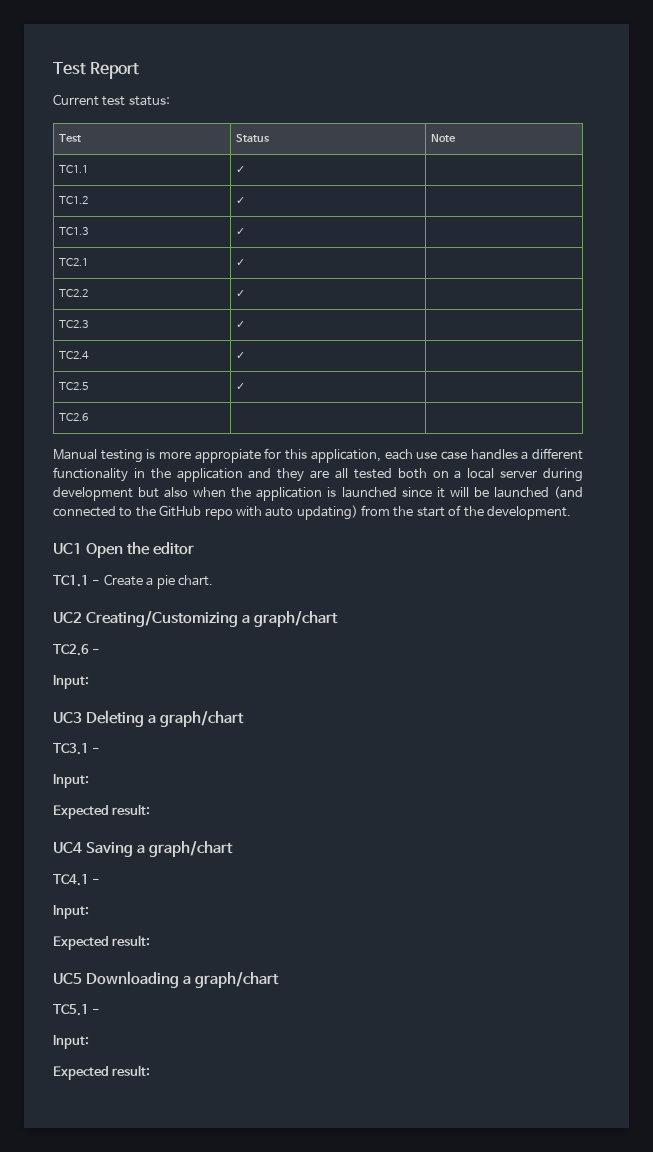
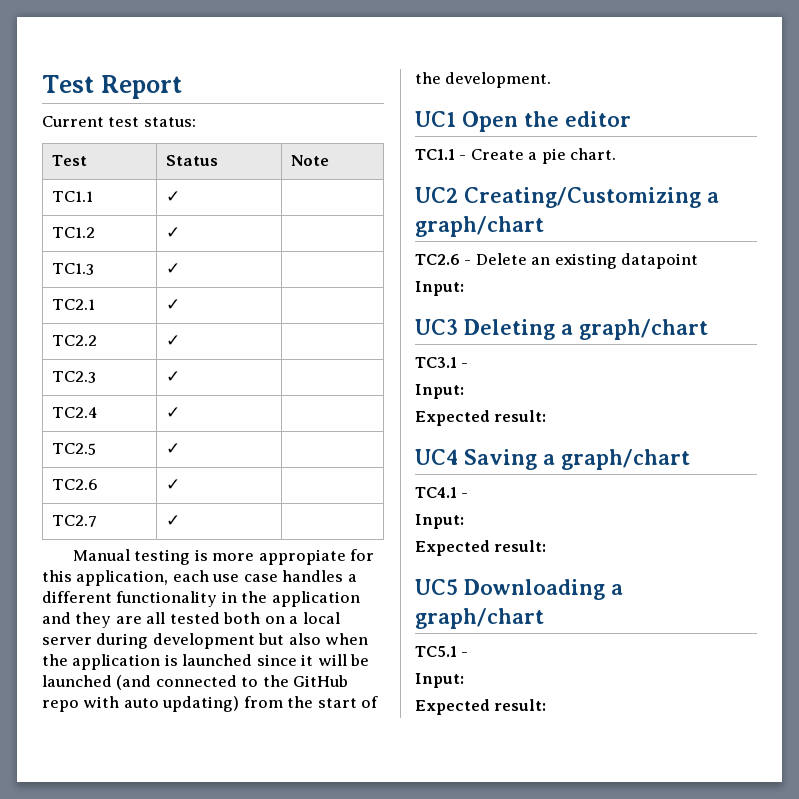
(89, 417) none -> [166,479,181,490] [52,515,98,527] [166,515,181,526] ✓ | // TC2.7 | ✓
(101, 651) none -> [475,253,699,269] Delete an existing datapoint

